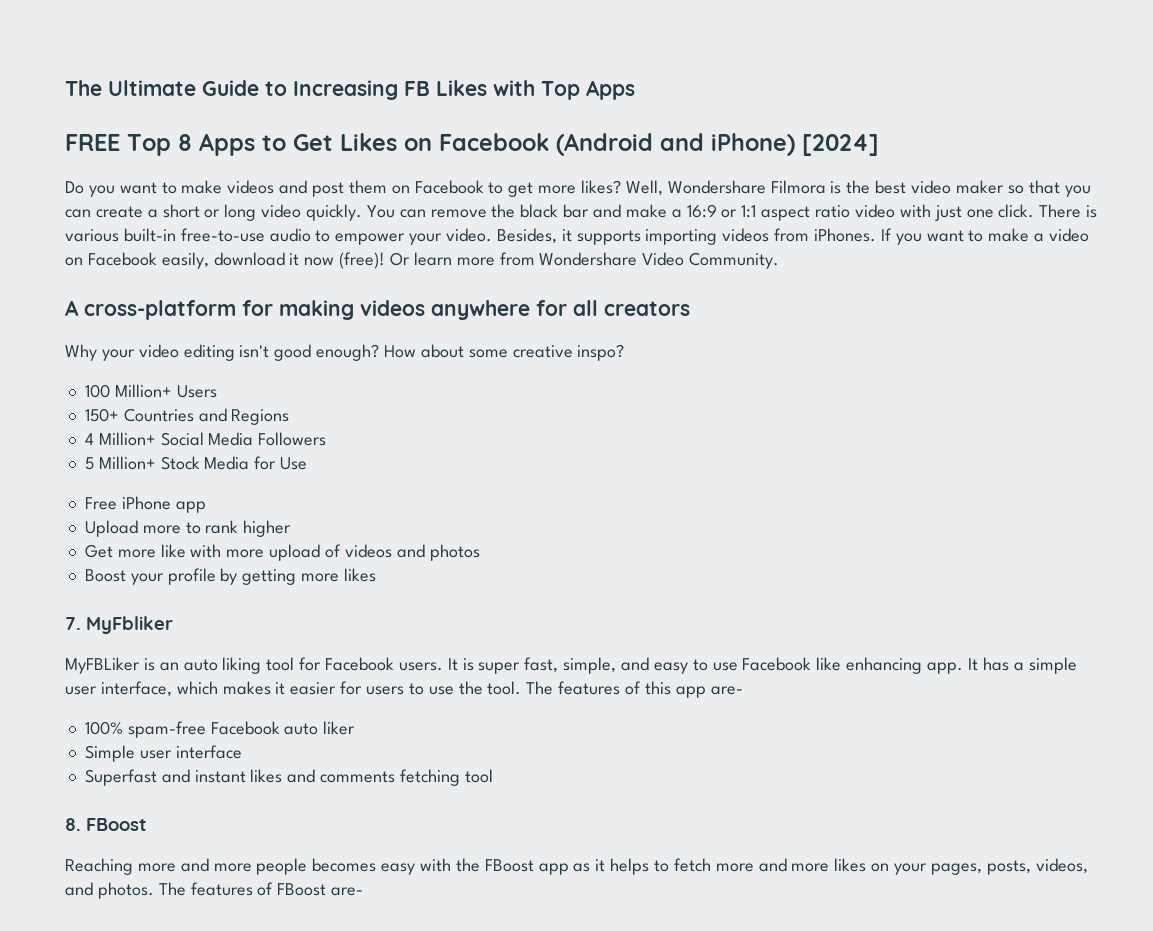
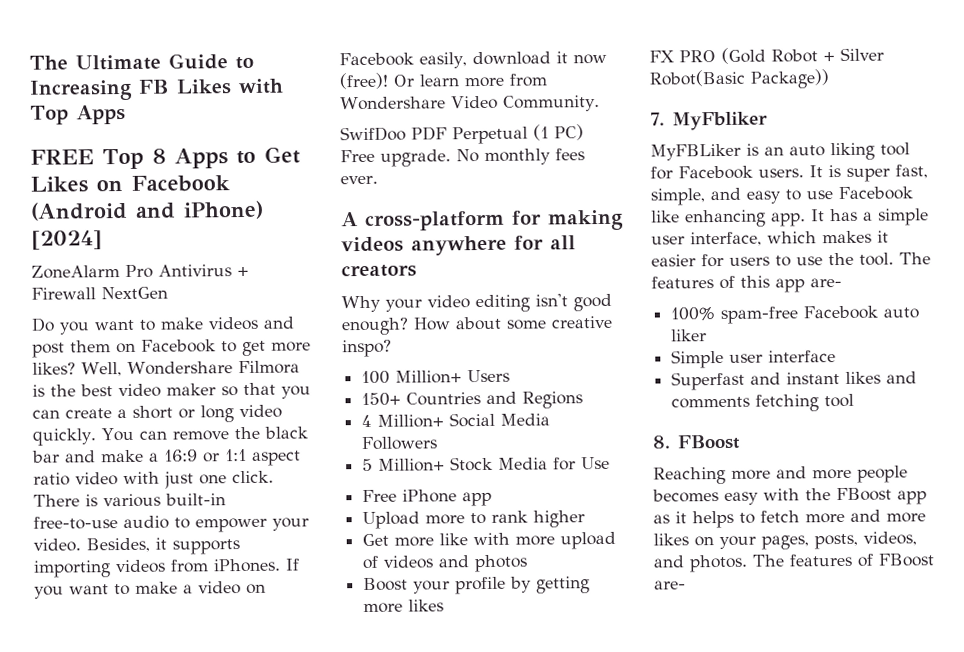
(879, 145) none -> [31,264,249,279] [31,286,168,300] // ZoneAlarm Pro Antivirus + Firewall NextGen
(780, 260) none -> [340,124,584,145] [340,148,585,167] [340,175,378,185] // SwifDoo PDF Perpetual (1 PC) Free upgrade. No monthly fees ever.
(376, 575) none -> [649,47,884,64] [649,69,830,89] // FX PRO (Gold Robot + Silver Robot(Basic Package))

